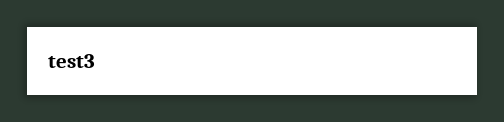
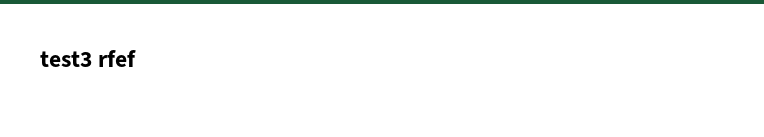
(95, 61) none -> [98,50,137,67] rfef

